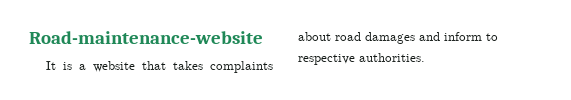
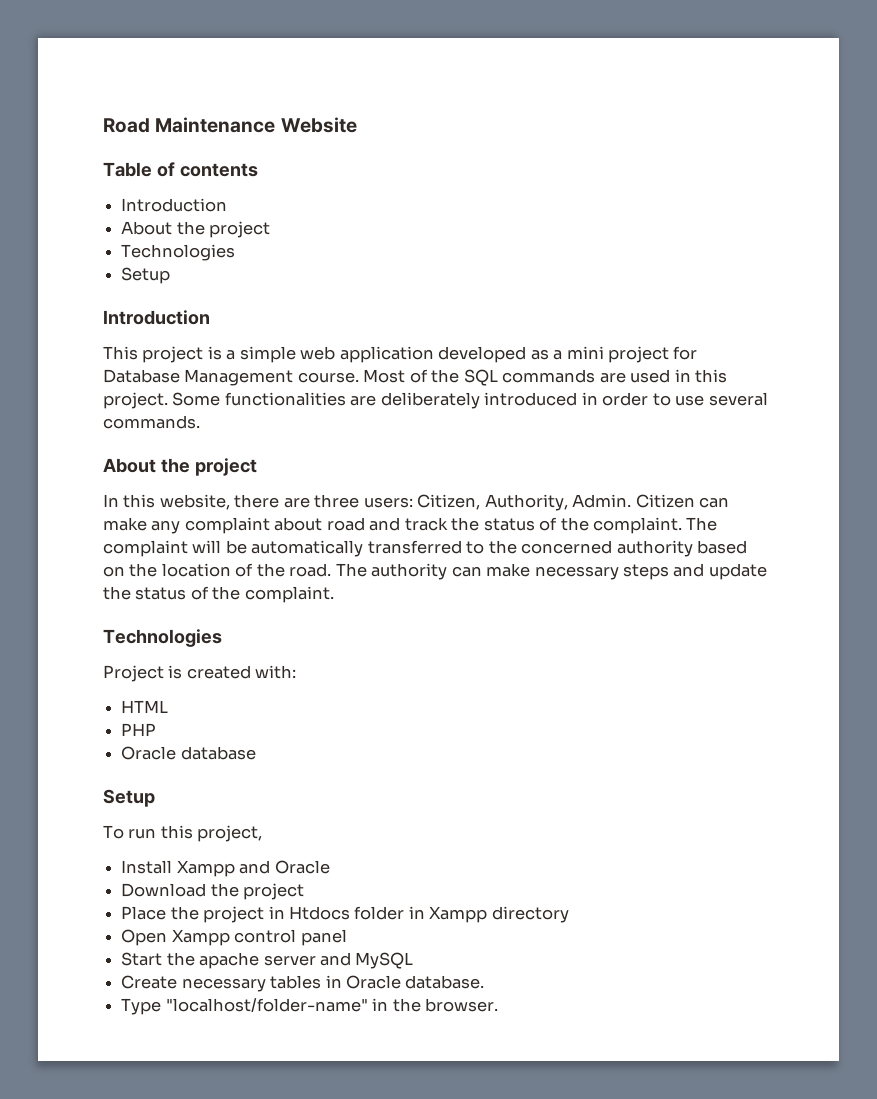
[29,31,263,44] [46,61,273,73] [298,32,498,44] [298,53,425,65] Road-maintenance-website // It is a website that takes complaints about road damages and inform to respective authorities. -> [103,117,357,133] [103,162,258,177] [121,198,228,212] [121,221,271,238] [121,244,236,261] [121,267,171,284] [103,310,210,325] [103,346,698,363] [103,369,728,386] [103,392,768,409] [103,415,200,429] [103,458,257,476] [103,494,730,511] [103,517,718,534] [103,540,748,557] [103,563,767,580] [103,586,334,603] [103,629,222,647] [103,665,297,682] [121,700,169,713] [121,723,157,736] [121,746,256,760] [103,789,155,807] [103,825,263,842] [121,860,330,877] [121,883,305,900] [121,906,569,923] [121,929,347,946] [121,952,414,969] [121,975,485,992] [121,998,498,1015] Road Maintenance Website // Table of contents // Introduction // About the project // Technologies // Setup // Introduction // This project is a simple web application developed as a mini project for Database Management course. Most of the SQL commands are used in this project. Some functionalities are deliberately introduced in order to use several commands. // About the project // In this website, there are three users: Citizen, Authority, Admin. Citizen can make any complaint about road and track the status of the complaint. The complaint will be automatically transferred to the concerned authority based on the location of the road. The authority can make necessary steps and update the status of the complaint. // Technologies // Project is created with: // HTML // PHP // Oracle database // Setup // To run this project, // Install Xampp and Oracle // Download the project // Place the project in Htdocs folder in Xampp directory // Open Xampp control panel // Start the apache server and MySQL // Create necessary tables in Oracle database. // Type "localhost/folder-name" in the browser.

